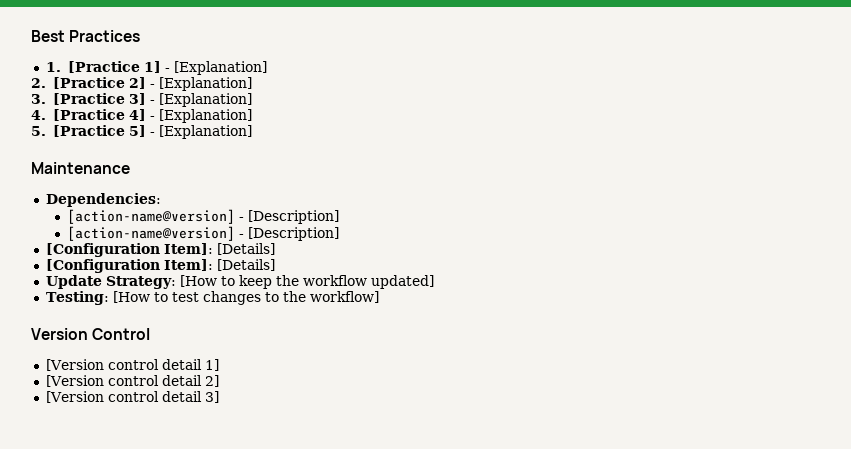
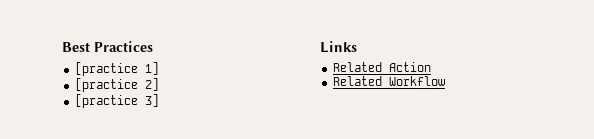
[45,61,267,75] [31,77,252,91] [31,93,252,107] [31,109,252,123] [31,125,252,139] [31,162,130,174] [45,193,161,207] [67,209,340,224] [67,226,340,241] [45,243,275,257] [45,259,275,273] [45,275,434,289] [45,291,379,305] [31,328,151,340] [45,359,219,371] [45,375,219,387] [45,391,219,403] 1. [Practice 1] - [Explanation] // 2. [Practice 2] - [Explanation] // 3. [Practice 3] - [Explanation] // 4. [Practice 4] - [Explanation] // 5. [Practice 5] - [Explanation] // Maintenance // Dependencies: // [action-name@version] - [Description] // [action-name@version] - [Description] // [Configuration Item]: [Details] // [Configuration Item]: [Details] // Update Strategy: [How to keep the workflow updated] // Testing: [How to test changes to the workflow] // Version Control // [Version control detail 1] // [Version control detail 2] // [Version control detail 3] -> [74,62,159,76] [74,78,159,92] [74,94,159,108] [320,41,357,53] [332,62,431,72] [332,76,445,86] [practice 1] // [practice 2] // [practice 3] // Links // Related Action // Related Workflow

